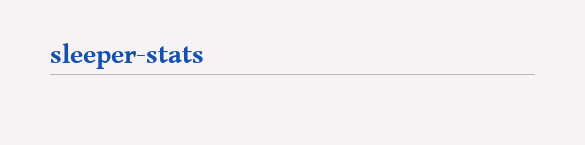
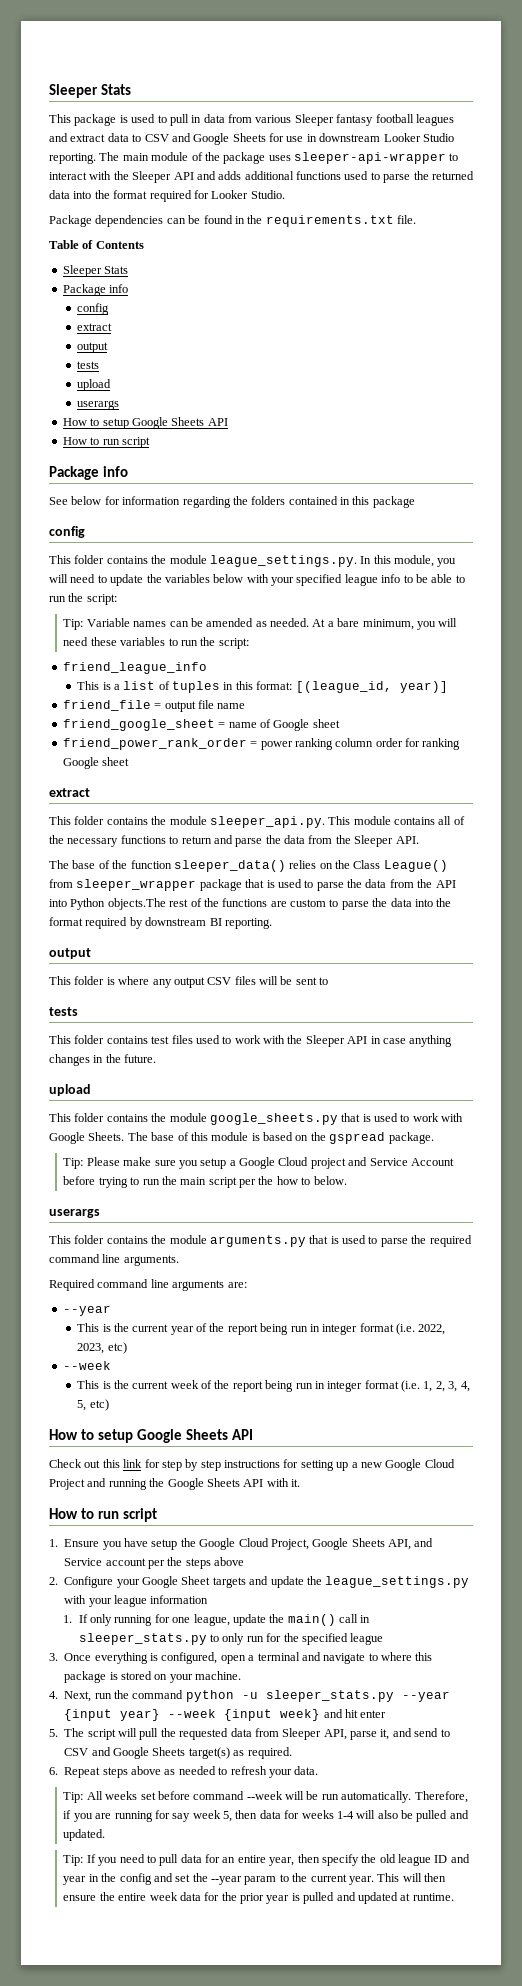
[50,43,204,69] sleeper-stats -> [49,84,131,98] [49,114,454,126] [49,133,454,145] [49,152,459,164] [49,171,474,183] [49,190,285,202] [49,215,416,227] [49,240,144,249] [62,265,129,277] [62,284,129,296] [77,303,110,315] [77,323,113,331] [77,342,109,353] [77,361,100,369] [77,379,112,391] [77,400,120,410] [62,417,228,429] [62,437,150,448] [49,466,128,480] [49,496,415,508] [49,526,85,538] [49,555,457,567] [49,574,465,586] [49,593,117,605] [63,618,458,630] [63,637,249,649] [62,662,207,674] [77,681,448,693] [62,700,246,712] [62,719,340,731] [62,738,461,750] [62,757,130,769] [49,788,90,797] [49,816,465,828] [49,835,419,847] [49,860,448,872] [49,879,456,891] [49,898,452,910] [49,917,272,929] [49,948,91,959] [49,976,329,988] [49,1007,78,1016] [49,1035,453,1047] [49,1054,157,1066] [49,1084,91,1096] [49,1113,464,1125] [49,1132,434,1144] [63,1157,454,1169] [63,1176,347,1188] [49,1209,100,1218] [49,1235,472,1247] [49,1254,179,1266] [49,1279,247,1291] [62,1305,111,1316] [77,1323,446,1335] [77,1342,127,1354] [62,1361,111,1370] [77,1380,470,1392] [77,1399,109,1411] [49,1429,253,1443] [49,1459,455,1471] [49,1478,300,1490] [49,1508,157,1522] [49,1538,434,1550] [64,1557,245,1569] [49,1576,470,1588] [64,1595,209,1607] [63,1614,371,1626] [78,1633,384,1645] [49,1652,433,1664] [64,1671,242,1683] [49,1690,450,1702] [64,1709,387,1721] [49,1728,450,1740] [64,1747,292,1759] [49,1766,319,1778] [63,1791,468,1803] [63,1810,469,1822] [63,1829,106,1841] [63,1854,470,1866] [63,1873,447,1885] [63,1892,454,1904] Sleeper Stats // This package is used to pull in data from various Sleeper fantasy football leagues and extract data to CSV and Google Sheets for use in downstream Looker Studio reporting. The main module of the package uses sleeper-api-wrapper to interact with the Sleeper API and adds additional functions used to parse the returned data into the format required for Looker Studio. // Package dependencies can be found in the requirements.txt file. // Table of Contents // Sleeper Stats // Package info // config // extract // output // tests // upload // userargs // How to setup Google Sheets API // How to run script // Package info // See below for information regarding the folders contained in this package // config // This folder contains the module league_settings.py. In this module, you will need to update the variables below with your specified league info to be able to run the script: // Tip: Variable names can be amended as needed. At a bare minimum, you will need these variables to run the script: // friend_league_info // This is a list of tuples in this format: [(league_id, year)] // friend_file = output file name // friend_google_sheet = name of Google sheet // friend_power_rank_order = power ranking column order for ranking Google sheet // extract // This folder contains the module sleeper_api.py. This module contains all of the necessary functions to return and parse the data from the Sleeper API. // The base of the function sleeper_data() relies on the Class League() from sleeper_wrapper package that is used to parse the data from the API into Python objects.The rest of the functions are custom to parse the data into the format required by downstream BI reporting. // output // This folder is where any output CSV files will be sent to // tests // This folder contains test files used to work with the Sleeper API in case anything changes in the future. // upload // This folder contains the module google_sheets.py that is used to work with Google Sheets. The base of this module is based on the gspread package. // Tip: Please make sure you setup a Google Cloud project and Service Account before trying to run the main script per the how to below. // userargs // This folder contains the module arguments.py that is used to parse the required command line arguments. // Required command line arguments are: // --year // This is the current year of the report being run in integer format (i.e. 2022, 2023, etc) // --week // This is the current week of the report being run in integer format (i.e. 1, 2, 3, 4, 5, etc) // How to setup Google Sheets API // Check out this link for step by step instructions for setting up a new Google Cloud Project and running the Google Sheets API with it. // How to run script // 1. Ensure you have setup the Google Cloud Project, Google Sheets API, and Service account per the steps above // 2. Configure your Google Sheet targets and update the league_settings.py with your league information // 1. If only running for one league, update the main() call in sleeper_stats.py to only run for the specified league // 3. Once everything is configured, open a terminal and navigate to where this package is stored on your machine. // 4. Next, run the command python -u sleeper_stats.py --year {input year} --week {input week} and hit enter // 5. The script will pull the requested data from Sleeper API, parse it, and send to CSV and Google Sheets target(s) as required. // 6. Repeat steps above as needed to refresh your data. // Tip: All weeks set before command --week will be run automatically. Therefore, if you are running for say week 5, then data for weeks 1-4 will also be pulled and updated. // Tip: If you need to pull data for an entire year, then specify the old league ID and year in the config and set the --year param to the current year. This will then ensure the entire week data for the prior year is pulled and updated at runtime.

